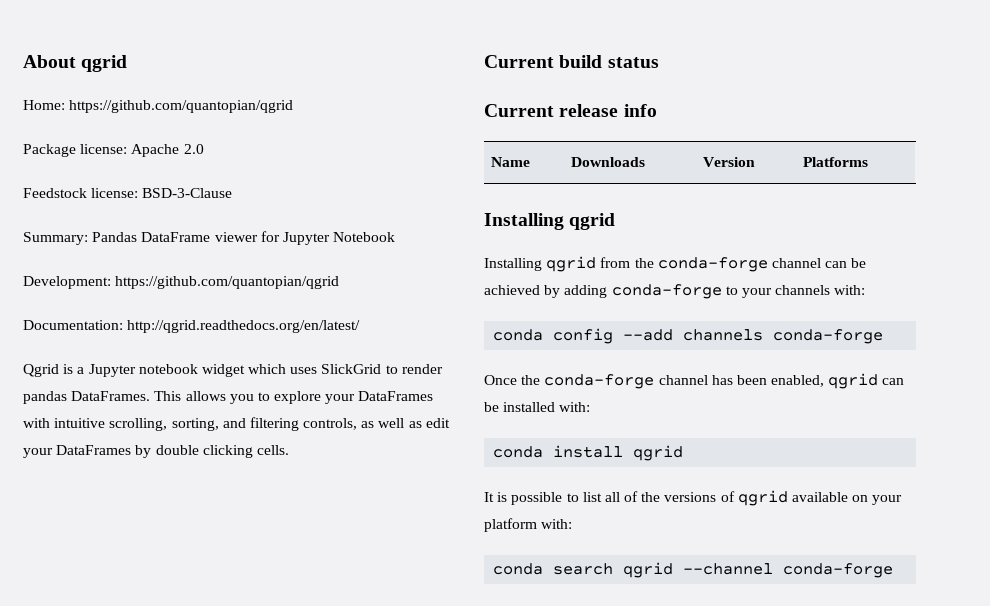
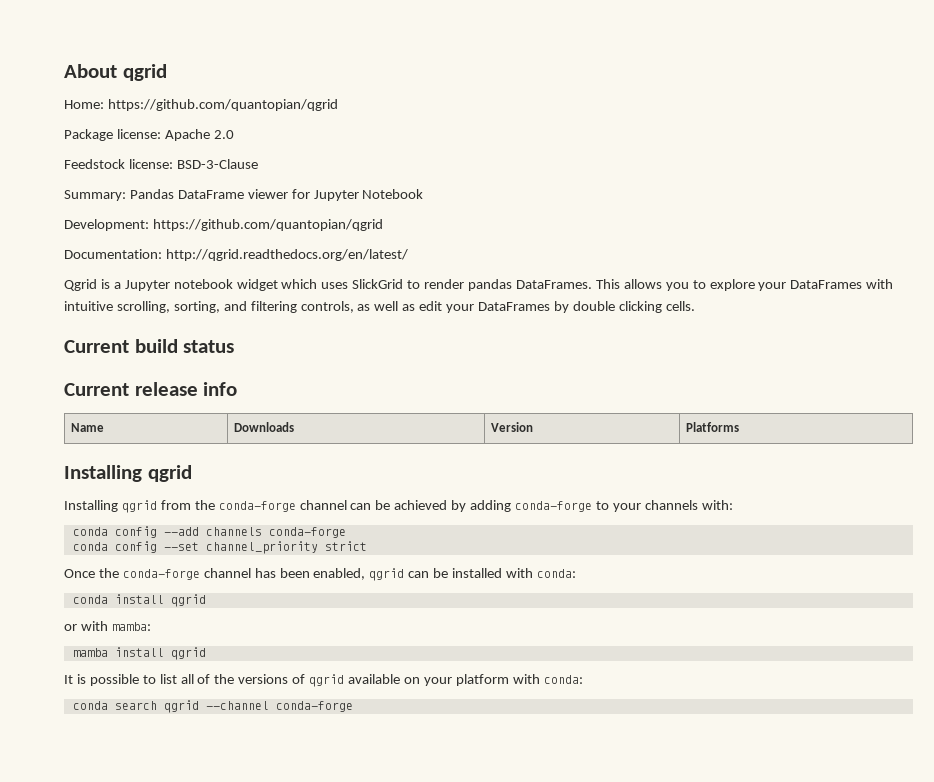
(884, 336) none -> [72,541,367,554] // conda config --set channel_priority strict
[559,402,591,412] with: -> [506,568,576,578] with conda:
(684, 453) none -> [64,621,151,631] [72,647,206,660] // or with mamba: // mamba install qgrid
[541,519,573,529] with: -> [512,674,583,684] with conda:

